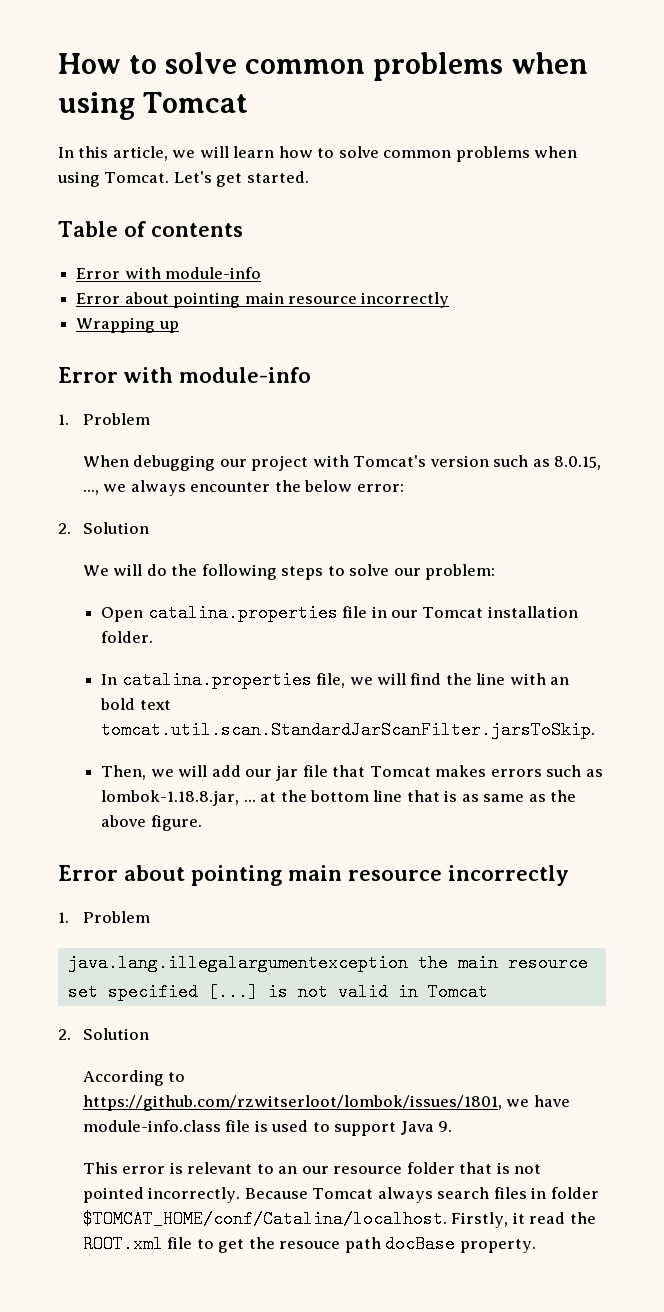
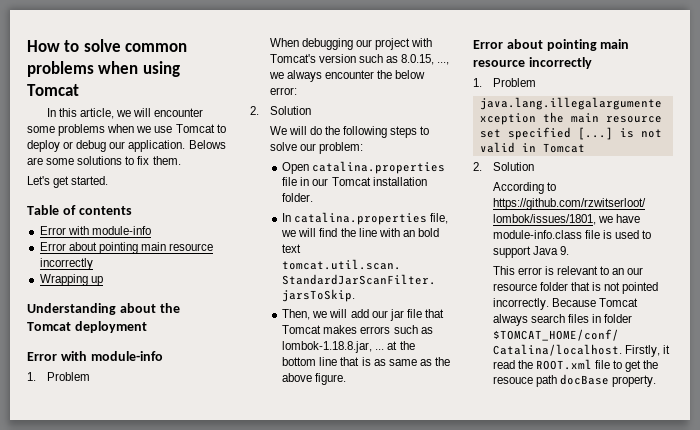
[233,146,578,162] [57,171,170,187] learn how to solve common problems when using Tomcat. -> [154,108,204,117] [27,124,226,136] [27,140,226,152] [27,156,181,165] encounter some problems when we use Tomcat to deploy or debug our application. Belows are some solutions to fix them. //
(179, 327) none -> [27,303,180,315] [27,321,147,333] // Understanding about the Tomcat deployment

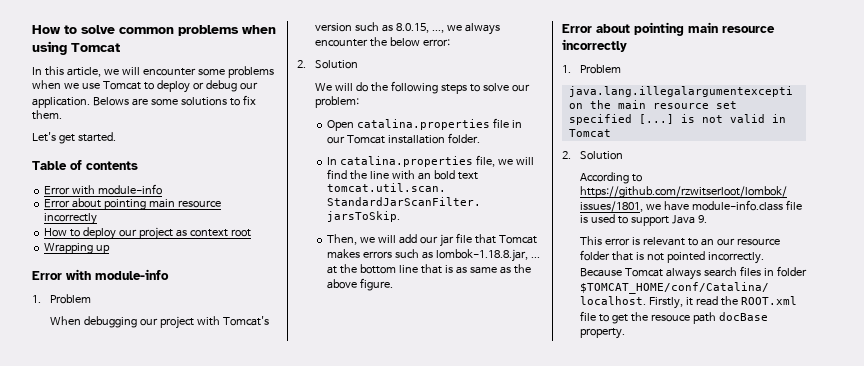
[39,274,103,286] [27,303,180,315] [27,321,147,333] Wrapping up // Understanding about the Tomcat deployment -> [44,227,251,240] [44,243,111,254] How to deploy our project as context root // Wrapping up

